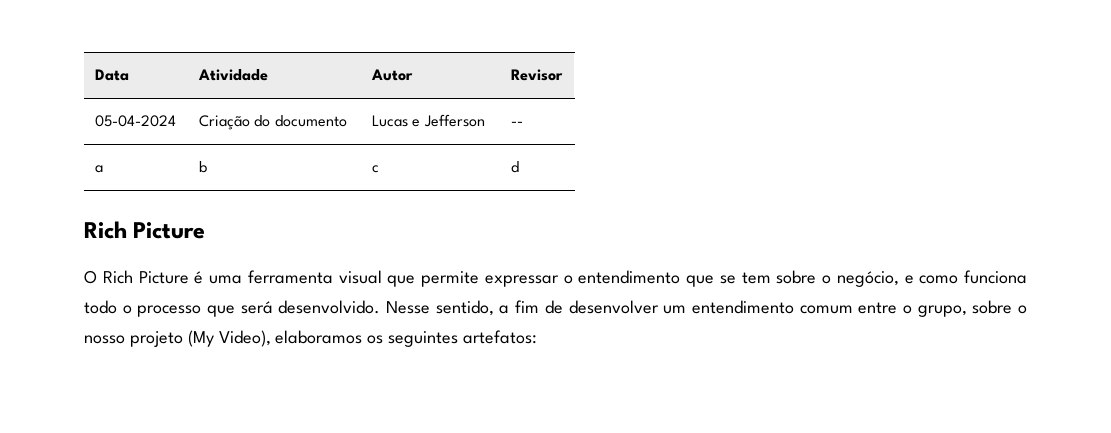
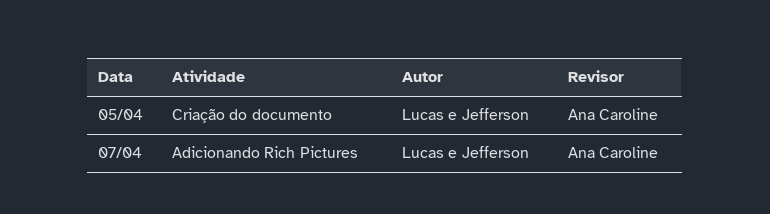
[95,115,177,127] 05-04-2024 -> [98,109,144,120] 05/04
[511,121,524,126] [95,165,104,173] [199,161,208,173] [372,165,380,173] [511,161,520,173] [84,221,206,239] [84,270,1027,287] [84,300,1028,317] [84,330,538,347] -- // a | b | c | d // Rich Picture // O Rich Picture é uma ferramenta visual que permite expressar o entendimento que se tem sobre o negócio, e como funciona todo o processo que será desenvolvido. Nesse sentido, a fim de desenvolver um entendimento comum entre o grupo, sobre o nosso projeto (My Video), elaboramos os seguintes artefatos: -> [568,108,659,120] [98,147,143,158] [172,146,358,158] [402,146,529,158] [568,146,659,158] Ana Caroline // 07/04 | Adicionando Rich Pictures | Lucas e Jefferson | Ana Caroline

